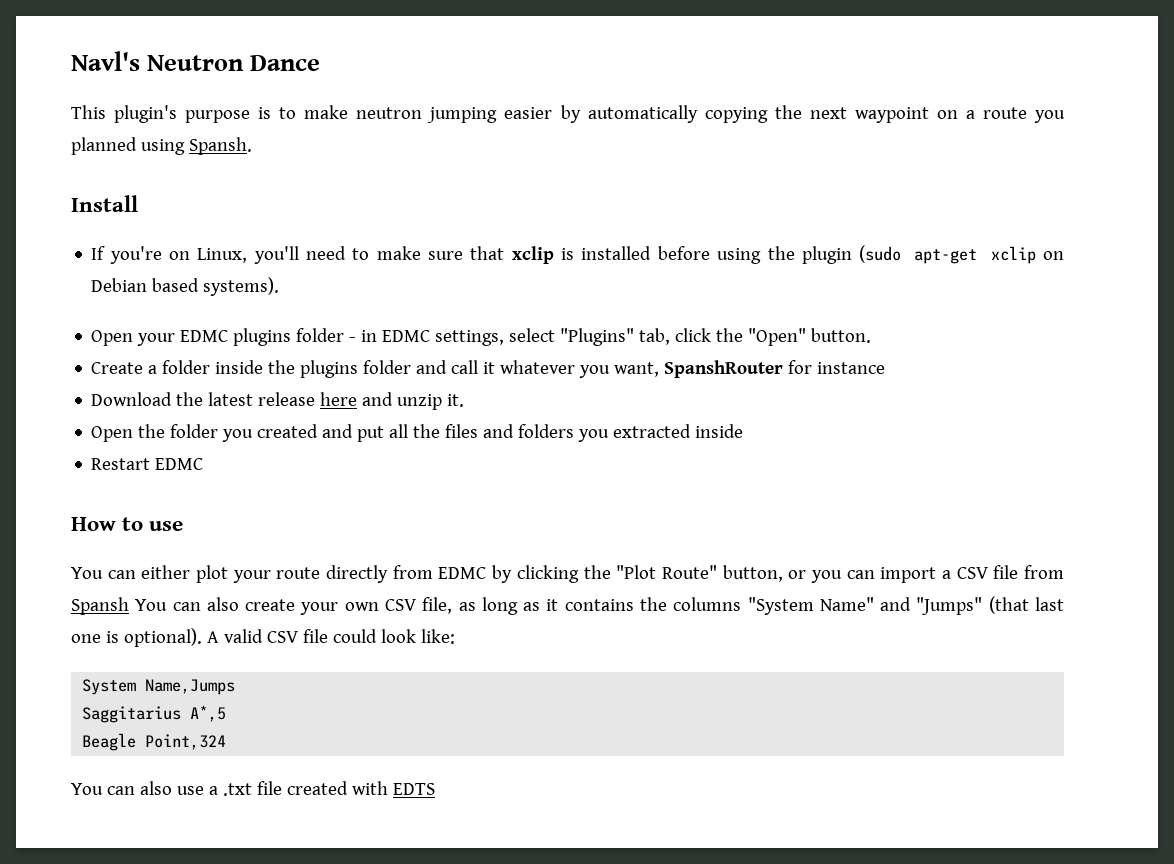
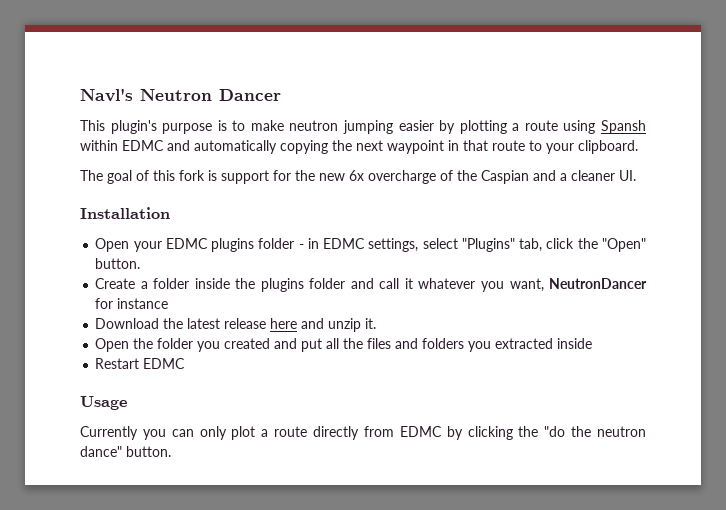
[250,55,321,71] Dance -> [219,89,281,101] Dancer
(581, 114) none -> [459,120,646,134] [80,140,190,151] plotting a route using Spansh within EDMC and
[936,107,1065,123] [71,137,252,155] [71,195,138,212] [91,245,1064,264] [91,277,280,296] on a route you planned using Spansh. // Install // If you're on Linux, you'll need to make sure that xclip is installed before using the plugin (sudo apt-get xclip on Debian based systems). -> [448,140,638,154] [80,170,636,184] [80,207,170,219] in that route to your clipboard. // The goal of this fork is support for the new 6x overcharge of the Caspian and a cleaner UI. // Installation
[664,360,784,378] SpanshRouter -> [549,278,647,289] NeutronDancer
[71,517,184,531] [71,565,271,583] How to use // You can either plot your -> [80,396,127,410] [80,426,269,440] Usage // Currently you can only plot a
[616,565,1064,583] [71,596,1065,615] [71,628,455,647] [82,679,236,695] [82,705,227,723] [82,733,227,751] [71,781,435,796] "Plot Route" button, or you can import a CSV file from Spansh You can also create your own CSV file, as long as it contains the columns "System Name" and "Jumps" (that last one is optional). A valid CSV file could look like: // System Name,Jumps // Saggitarius A*,5 // Beagle Point,324 // You can also use a .txt file created with EDTS -> [544,426,647,437] [80,446,171,457] "do the neutron dance" button.

